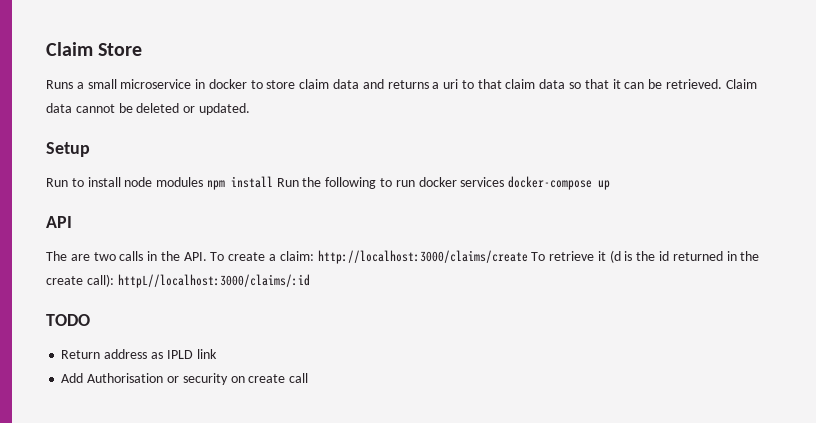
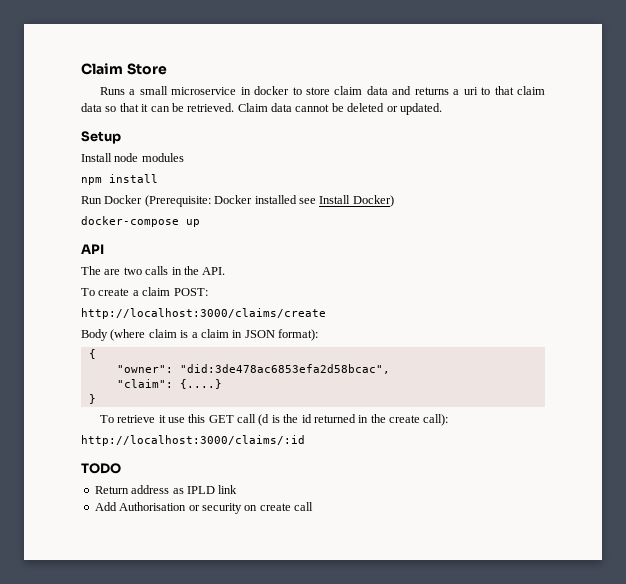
[46,177,121,187] Run to install -> [81,153,112,162] Install
(204, 182) none -> (184, 157) //
[276,177,505,189] Run the following to run docker services -> [81,195,394,207] // Run Docker (Prerequisite: Docker installed see Install Docker) //
(207, 256) none -> (226, 271) //
[279,251,314,261] claim: -> [142,287,208,296] claim POST: //
[531,251,606,261] To retrieve it -> [81,329,318,341] [88,349,96,359] [116,364,390,374] [116,379,222,389] [88,394,96,404] [99,414,257,423] // Body (where claim is a claim in JSON format): // { // "owner": "did:3de478ac6853efa2d58bcac", // "claim": {....} // } // To retrieve it use this GET call
[117,274,310,288] httpL//localhost:3000/claims/:id -> [81,435,305,446] // http://localhost:3000/claims/:id

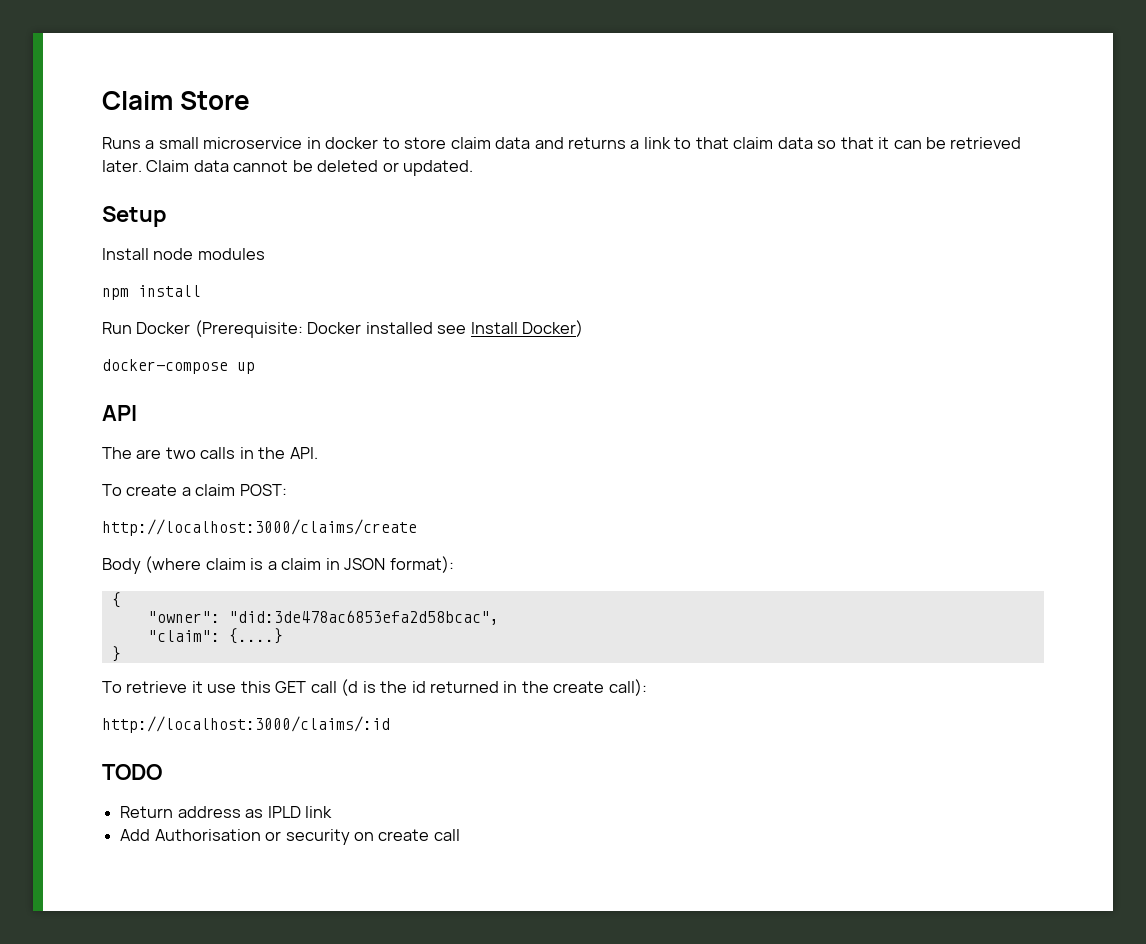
[463,87,478,95] uri -> [643,137,671,149] link
[187,103,235,112] retrieved. -> [950,137,1022,149] [102,160,142,172] retrieved later.

